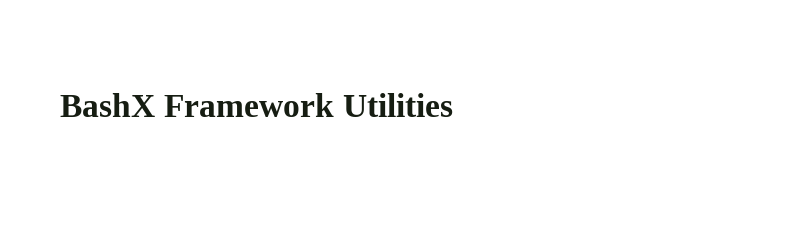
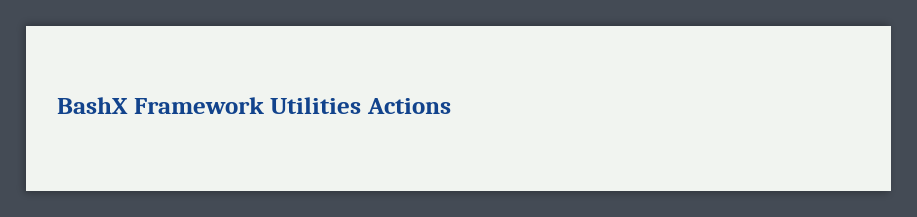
(454, 105) none -> [366,98,451,114] Actions

